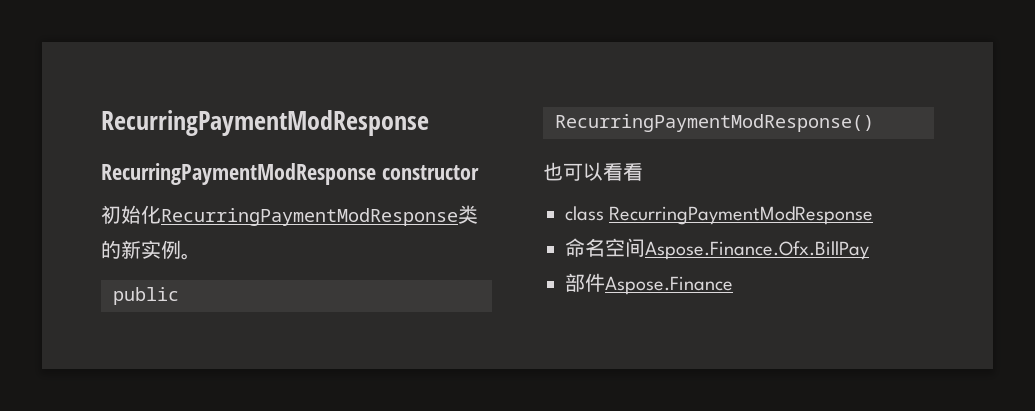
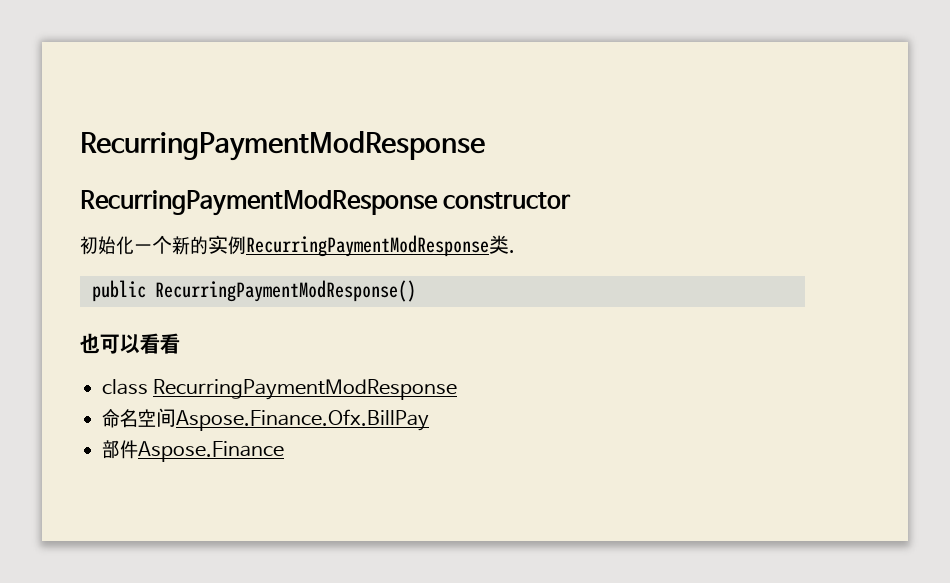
[161,205,478,226] [101,240,201,260] RecurringPaymentModResponse类的新实例。 -> [134,235,515,257] 一个新的实例RecurringPaymentModResponse类.

